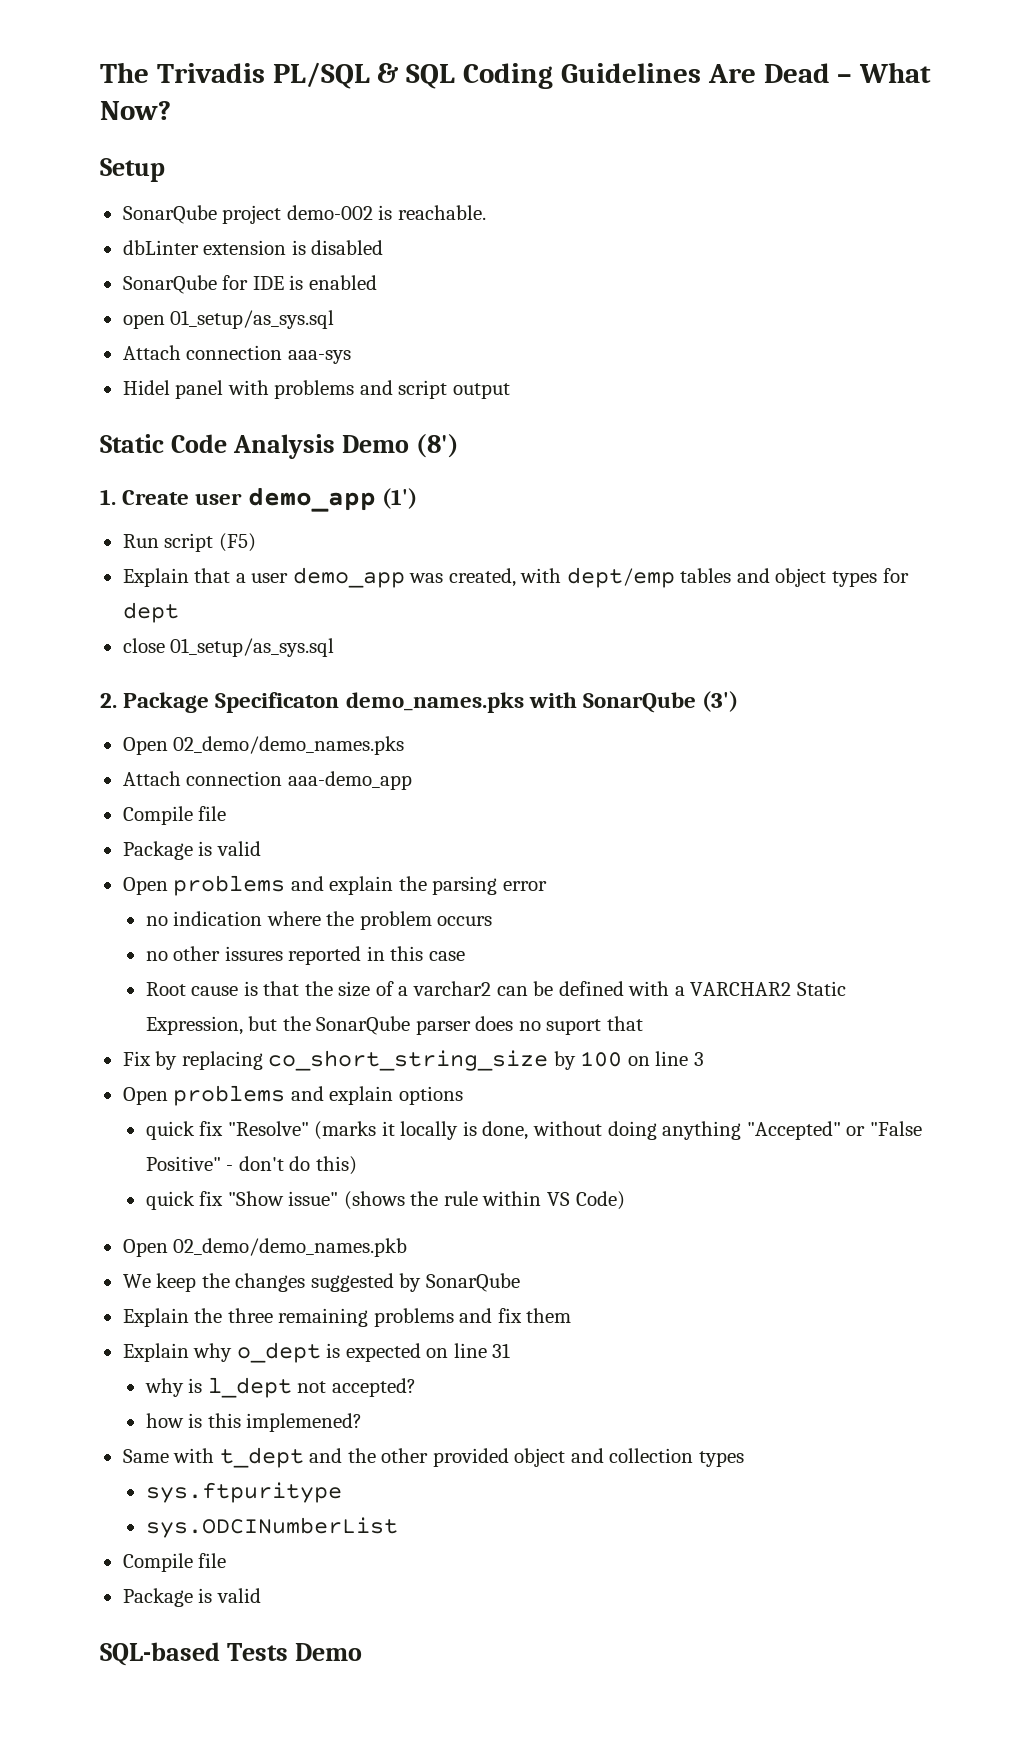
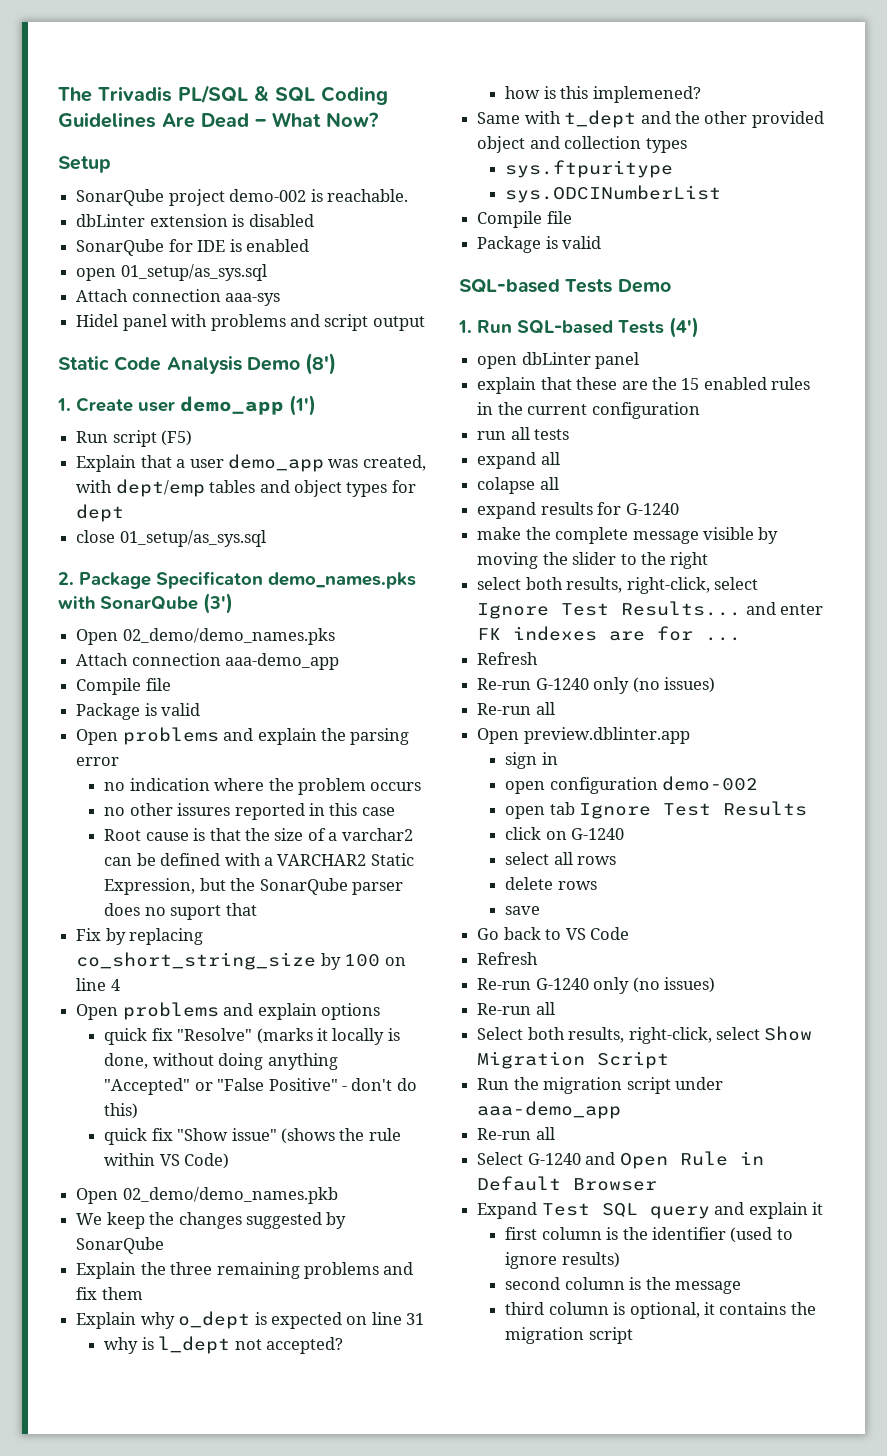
[693,1052,704,1066] 3 -> [110,979,120,991] 4
(362, 1652) none -> [458,317,699,338] [477,352,640,369] [477,377,811,394] [477,402,700,419] [477,427,570,440] [477,452,560,469] [477,477,559,494] [477,502,679,519] [477,527,779,544] [477,552,709,569] [477,577,758,594] [477,601,824,619] [477,626,742,641] [477,652,539,665] [477,677,715,694] [477,702,555,715] [477,727,690,744] [505,752,558,769] [505,776,759,794] [505,801,808,819] [505,827,625,840] [505,852,617,865] [505,877,597,890] [505,906,541,915] [477,927,629,940] [477,952,539,965] [477,977,715,994] [477,1002,555,1015] [477,1026,813,1044] [477,1051,670,1069] [477,1077,723,1094] [477,1101,622,1119] [477,1127,555,1140] [477,1151,764,1169] [477,1176,658,1191] [477,1202,823,1219] [505,1227,793,1243] [505,1252,620,1269] [505,1277,742,1294] [505,1302,816,1319] [505,1327,633,1344] // 1. Run SQL-based Tests (4') // open dbLinter panel // explain that these are the 15 enabled rules in the current configuration // run all tests // expand all // colapse all // expand results for G-1240 // make the complete message visible by moving the slider to the right // select both results, right-click, select Ignore Test Results... and enter FK indexes are for ... // Refresh // Re-run G-1240 only (no issues) // Re-run all // Open preview.dblinter.app // sign in // open configuration demo-002 // open tab Ignore Test Results // click on G-1240 // select all rows // delete rows // save // Go back to VS Code // Refresh // Re-run G-1240 only (no issues) // Re-run all // Select both results, right-click, select Show Migration Script // Run the migration script under aaa-demo_app // Re-run all // Select G-1240 and Open Rule in Default Browser // Expand Test SQL query and explain it // first column is the identifier (used to ignore results) // second column is the message // third column is optional, it contains the migration script

